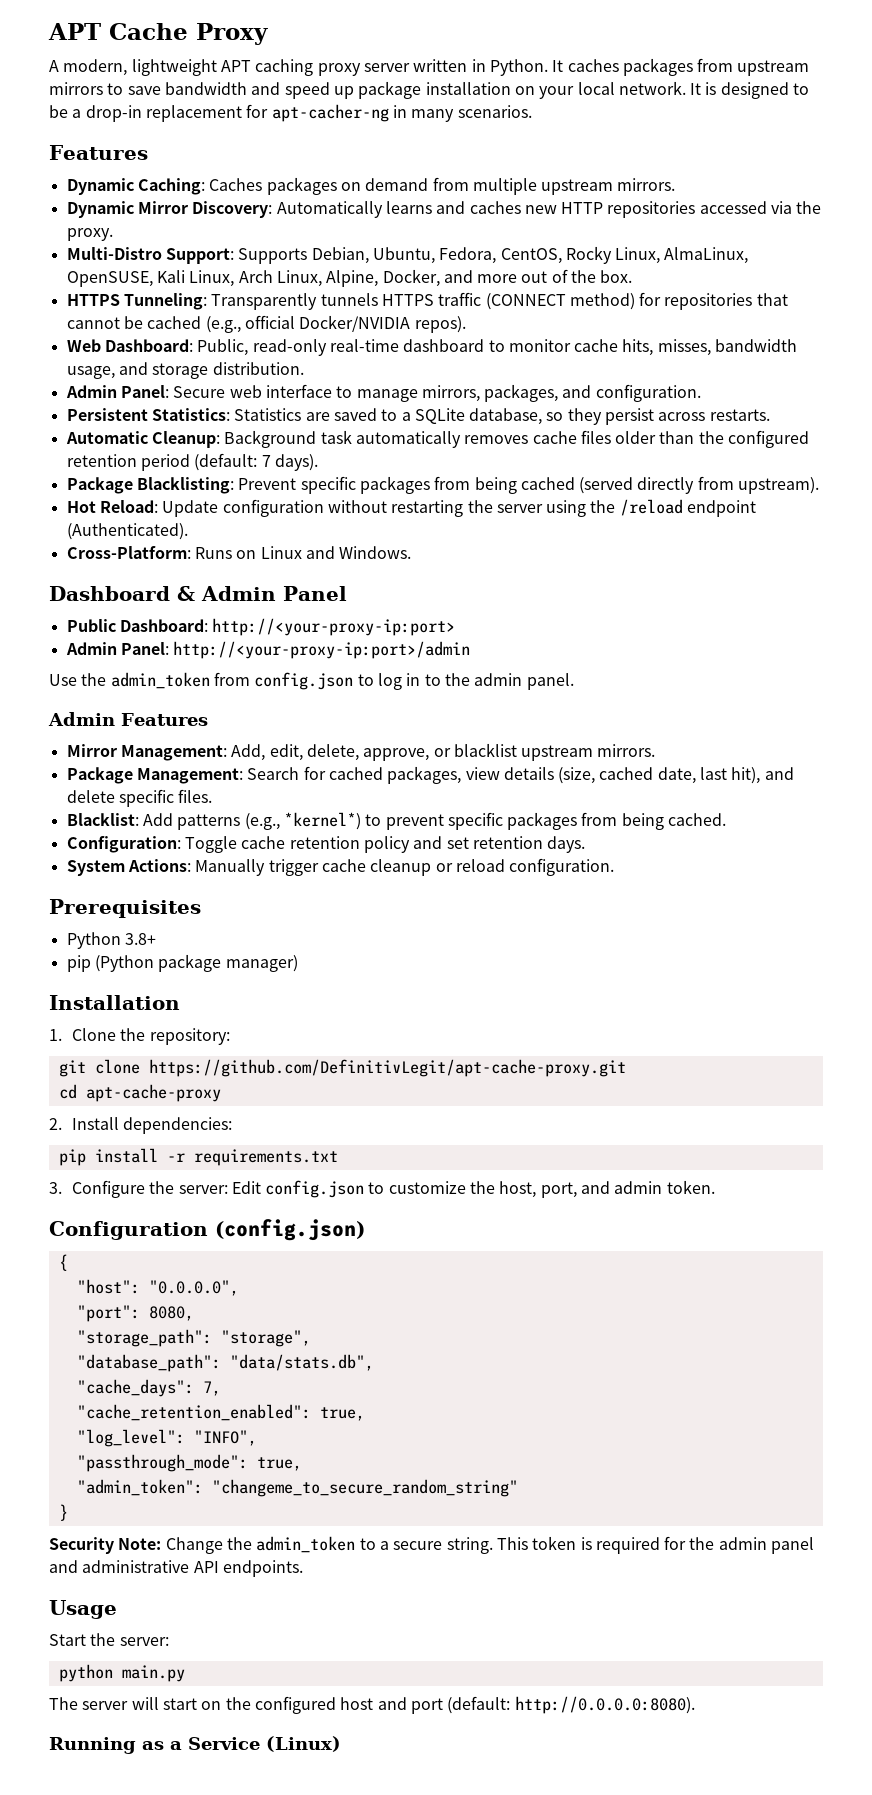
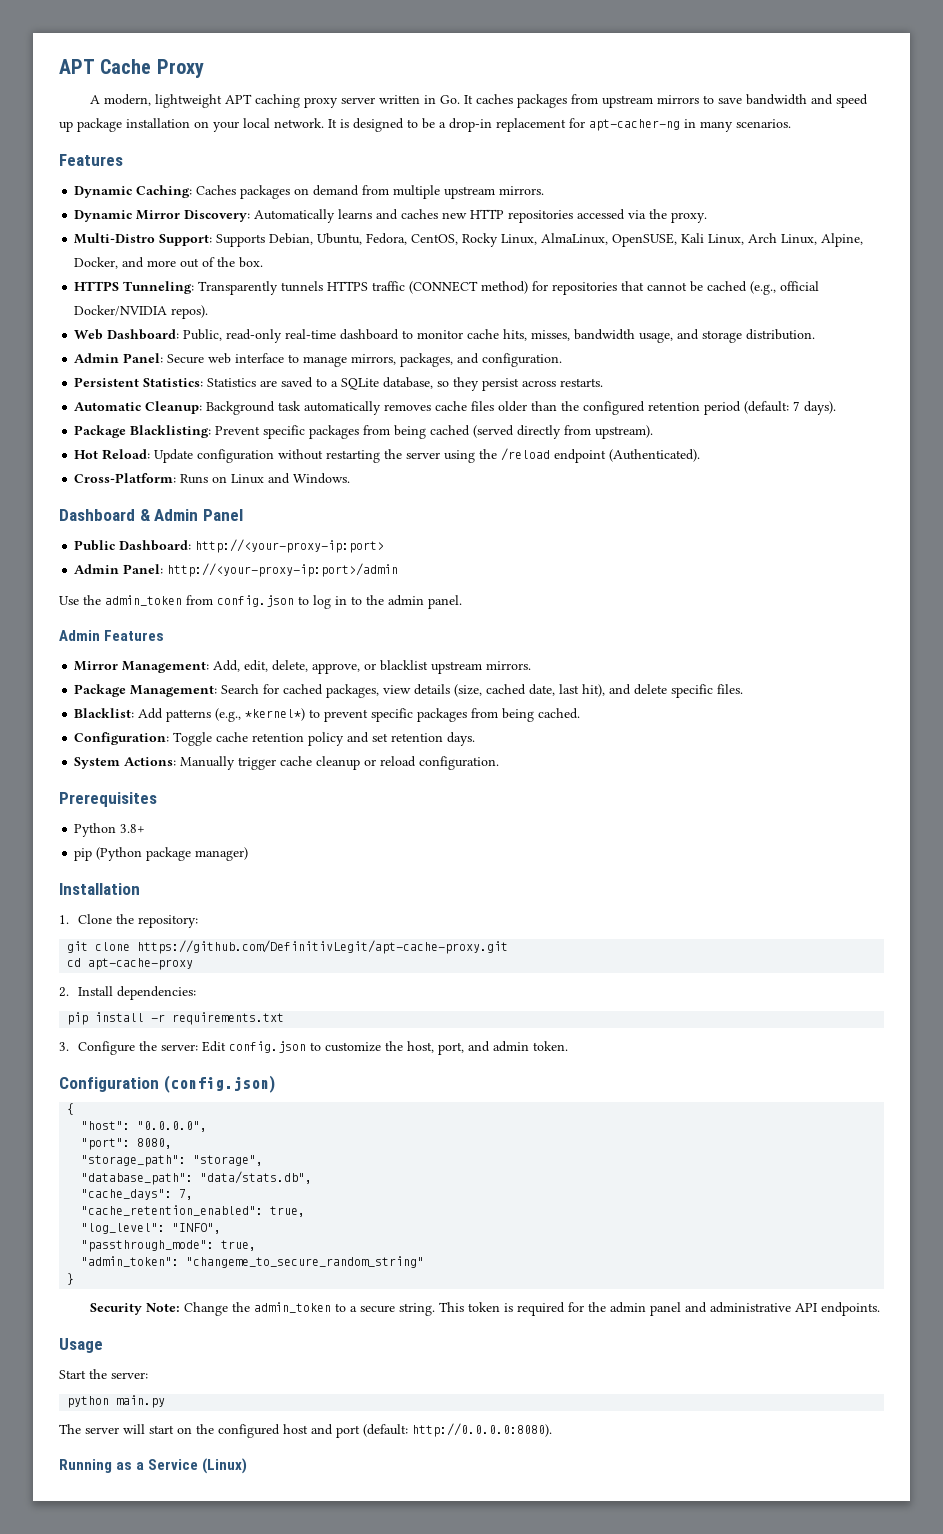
[489,59,548,76] Python. -> [440,95,461,104] Go.

